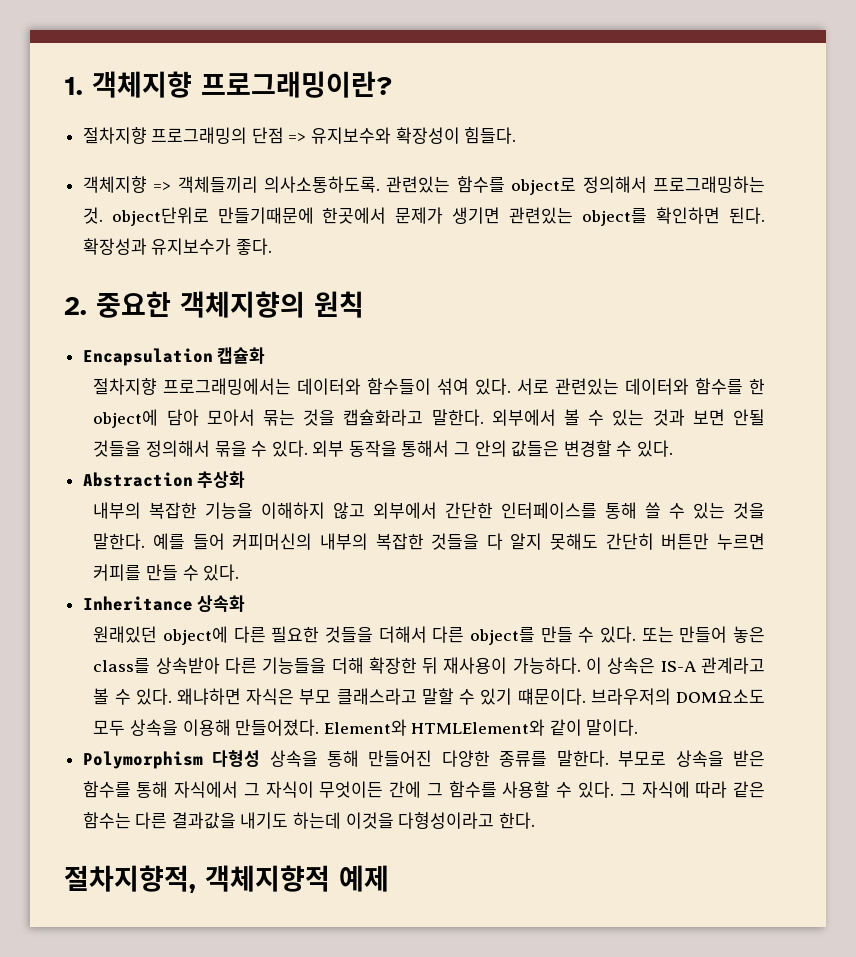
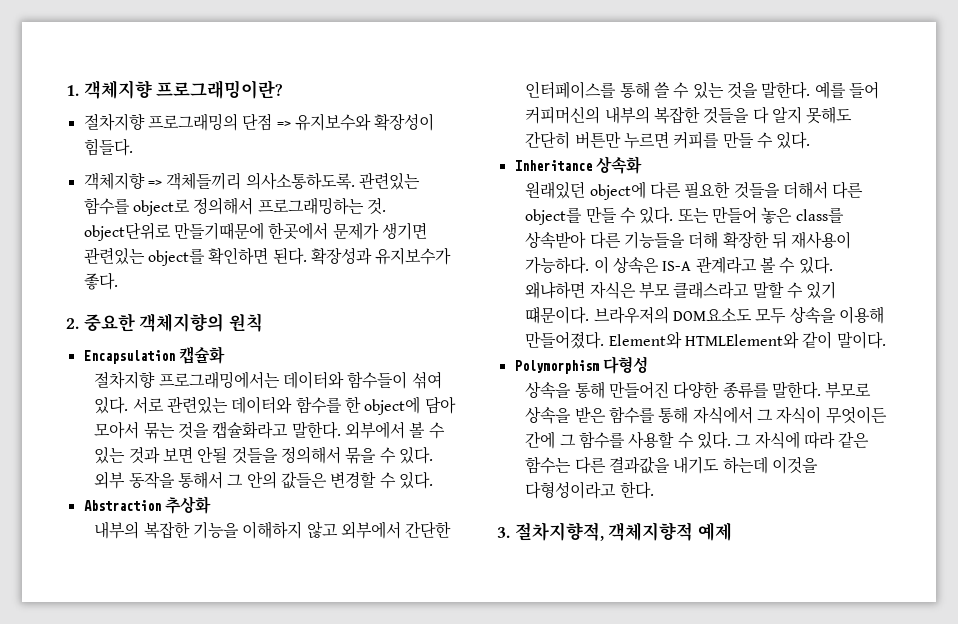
(261, 758) none -> (648, 365) //
(535, 820) none -> [497,527,510,538] 3.

